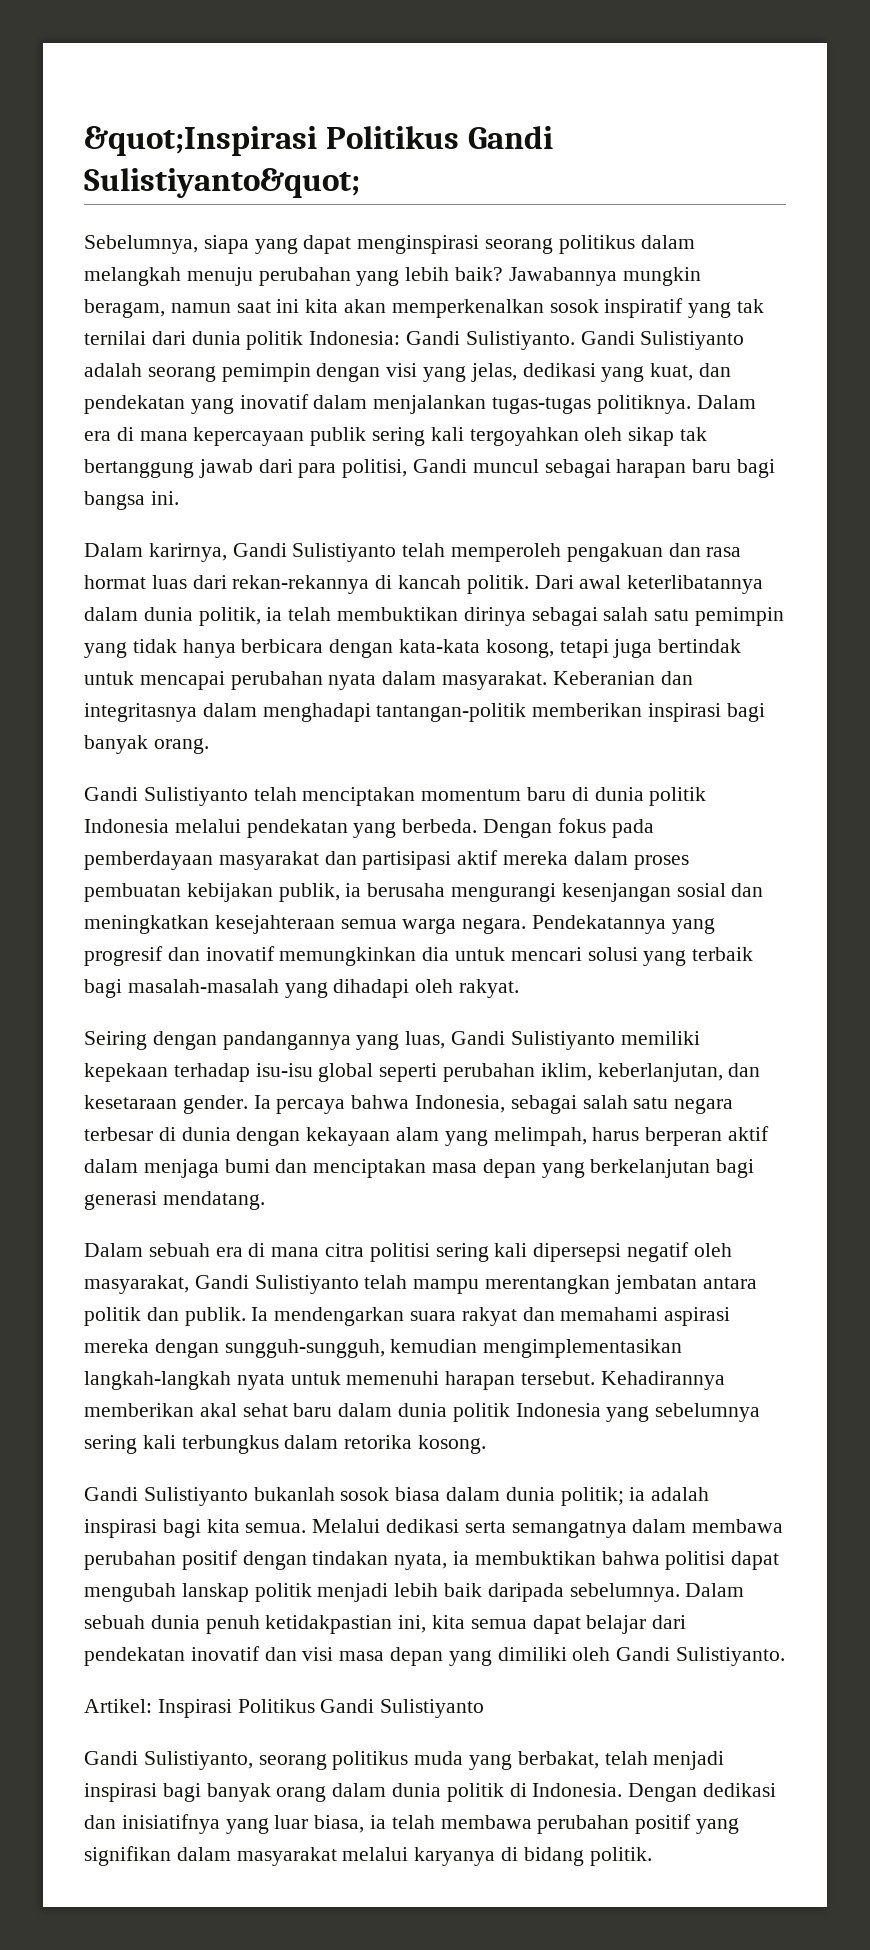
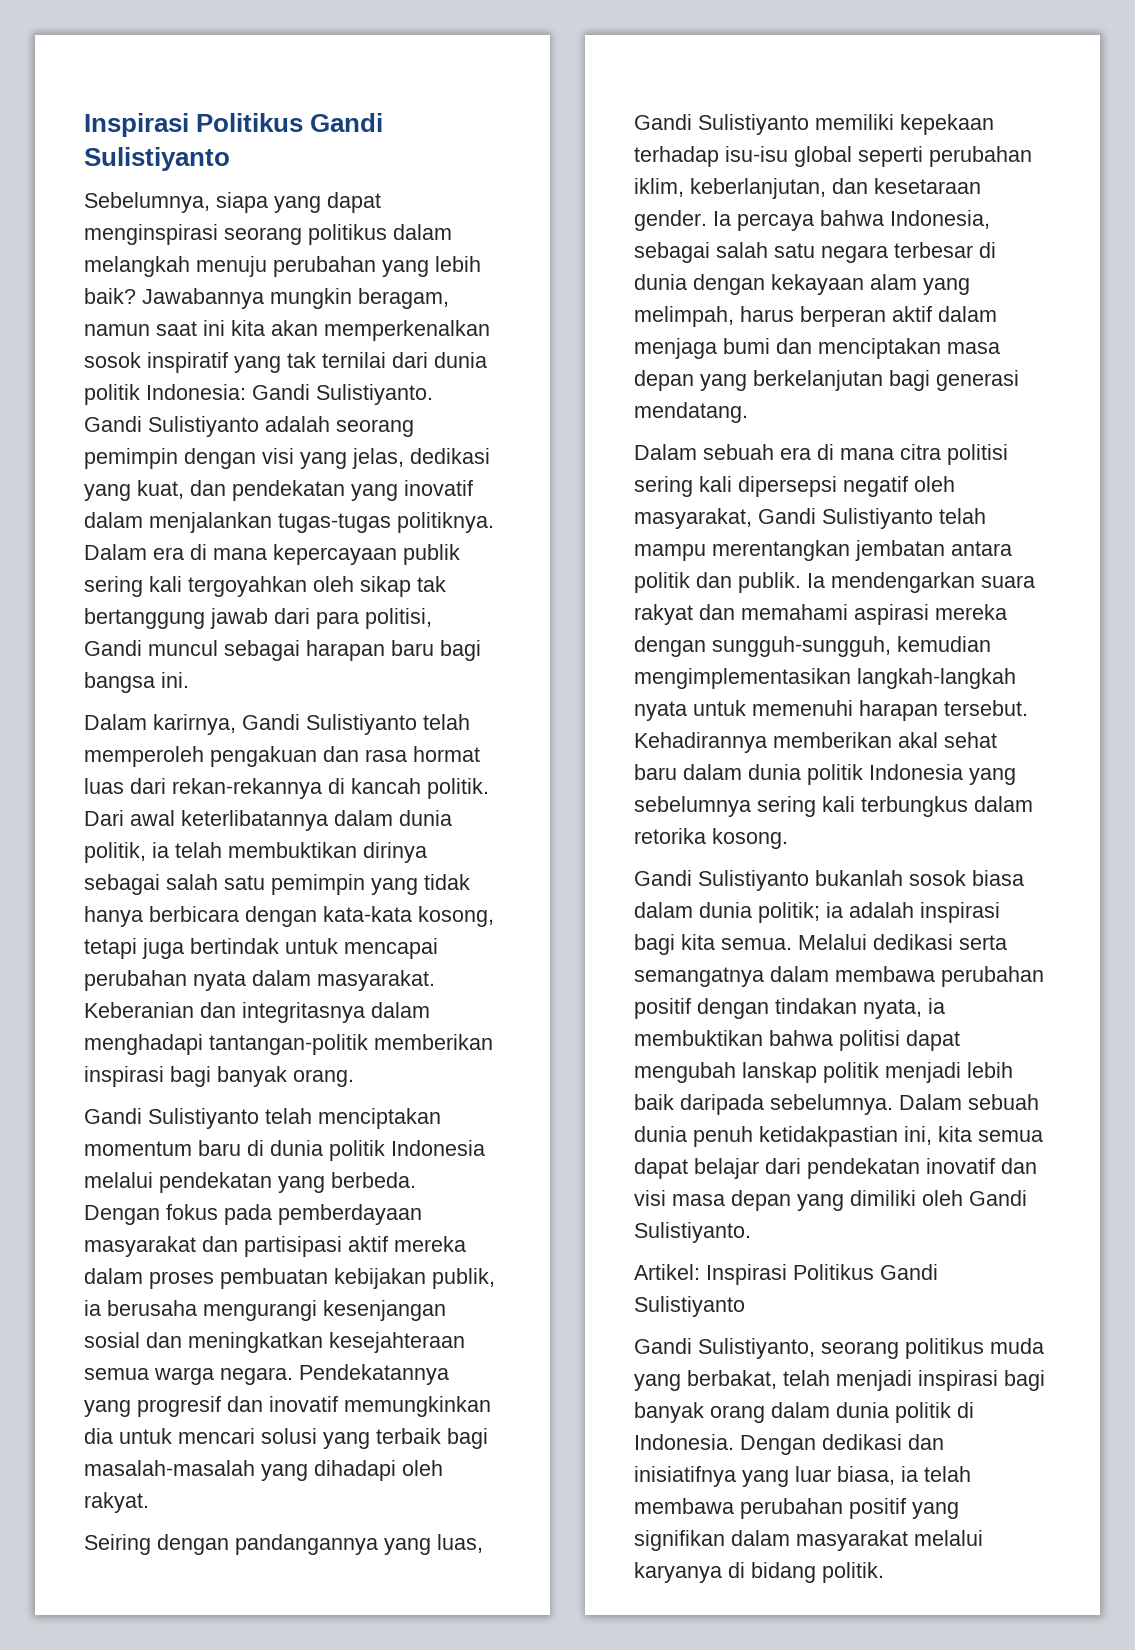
[84,126,553,156] [84,168,360,198] &quot;Inspirasi Politikus Gandi Sulistiyanto&quot; -> [84,113,384,137] [84,147,230,171] Inspirasi Politikus Gandi Sulistiyanto

